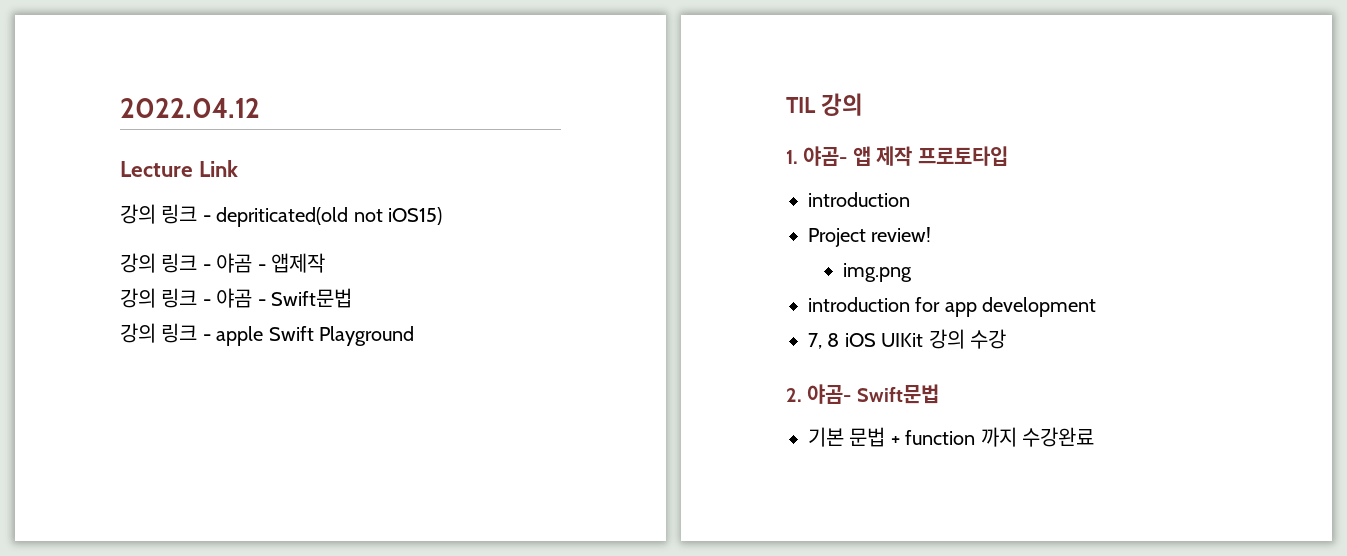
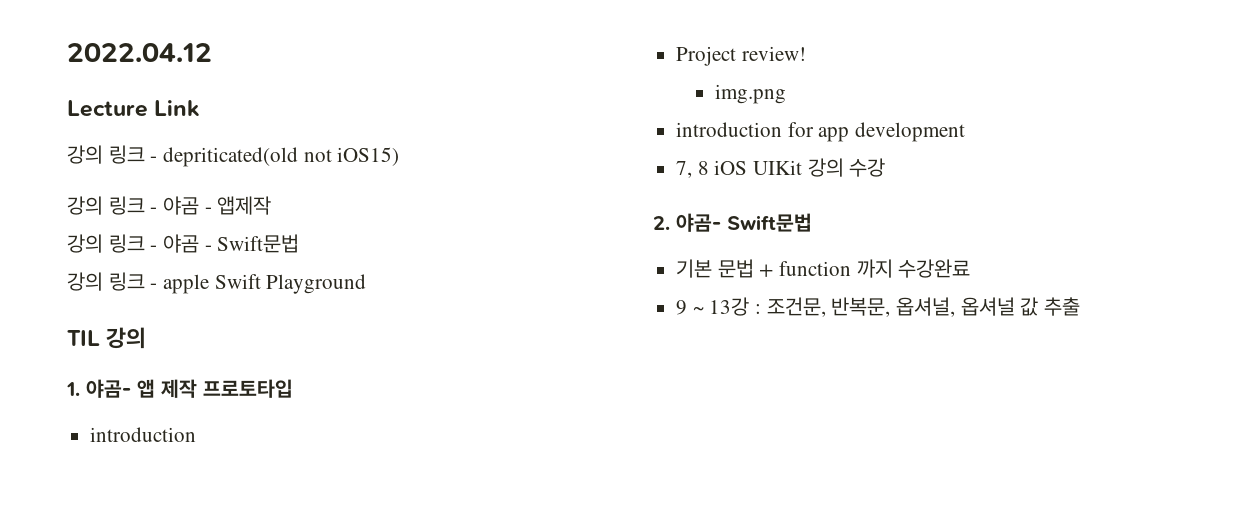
(1094, 437) none -> [676,297,1081,317] // 9 ~ 13강 : 조건문, 반복문, 옵셔널, 옵셔널 값 추출

